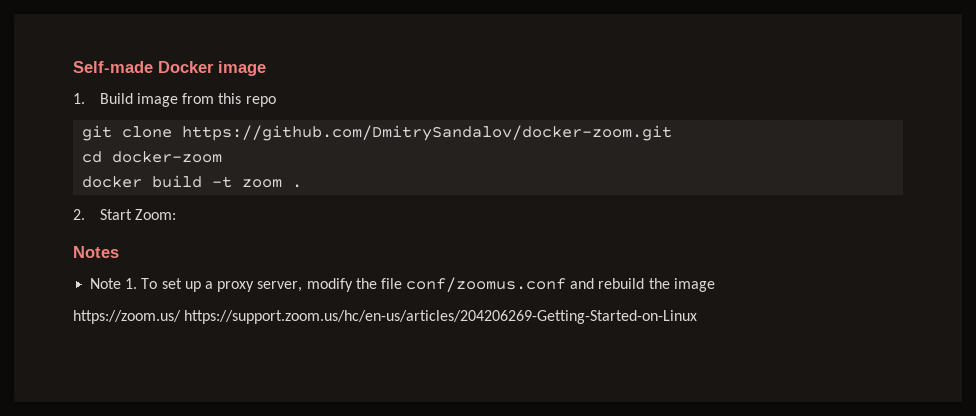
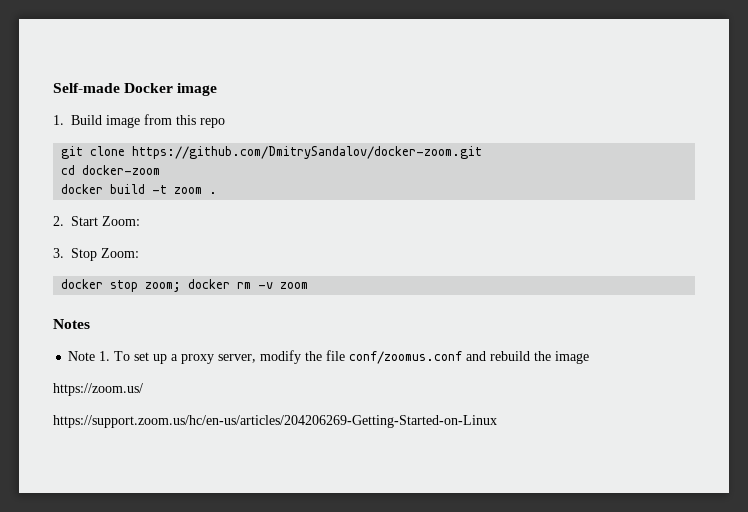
(176, 214) none -> [53,248,139,261] [61,279,309,292] // 3. Stop Zoom: // docker stop zoom; docker rm -v zoom
(181, 317) none -> (143, 389) //

